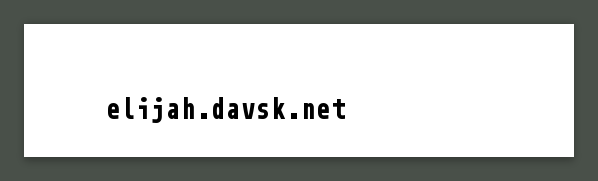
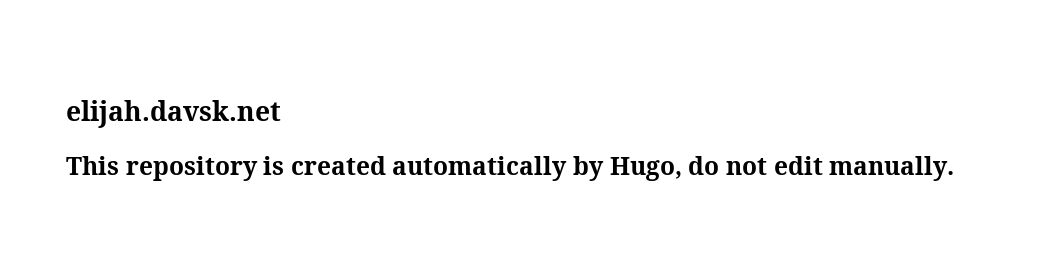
(345, 110) none -> [66,156,955,181] // This repository is created automatically by Hugo, do not edit manually.

